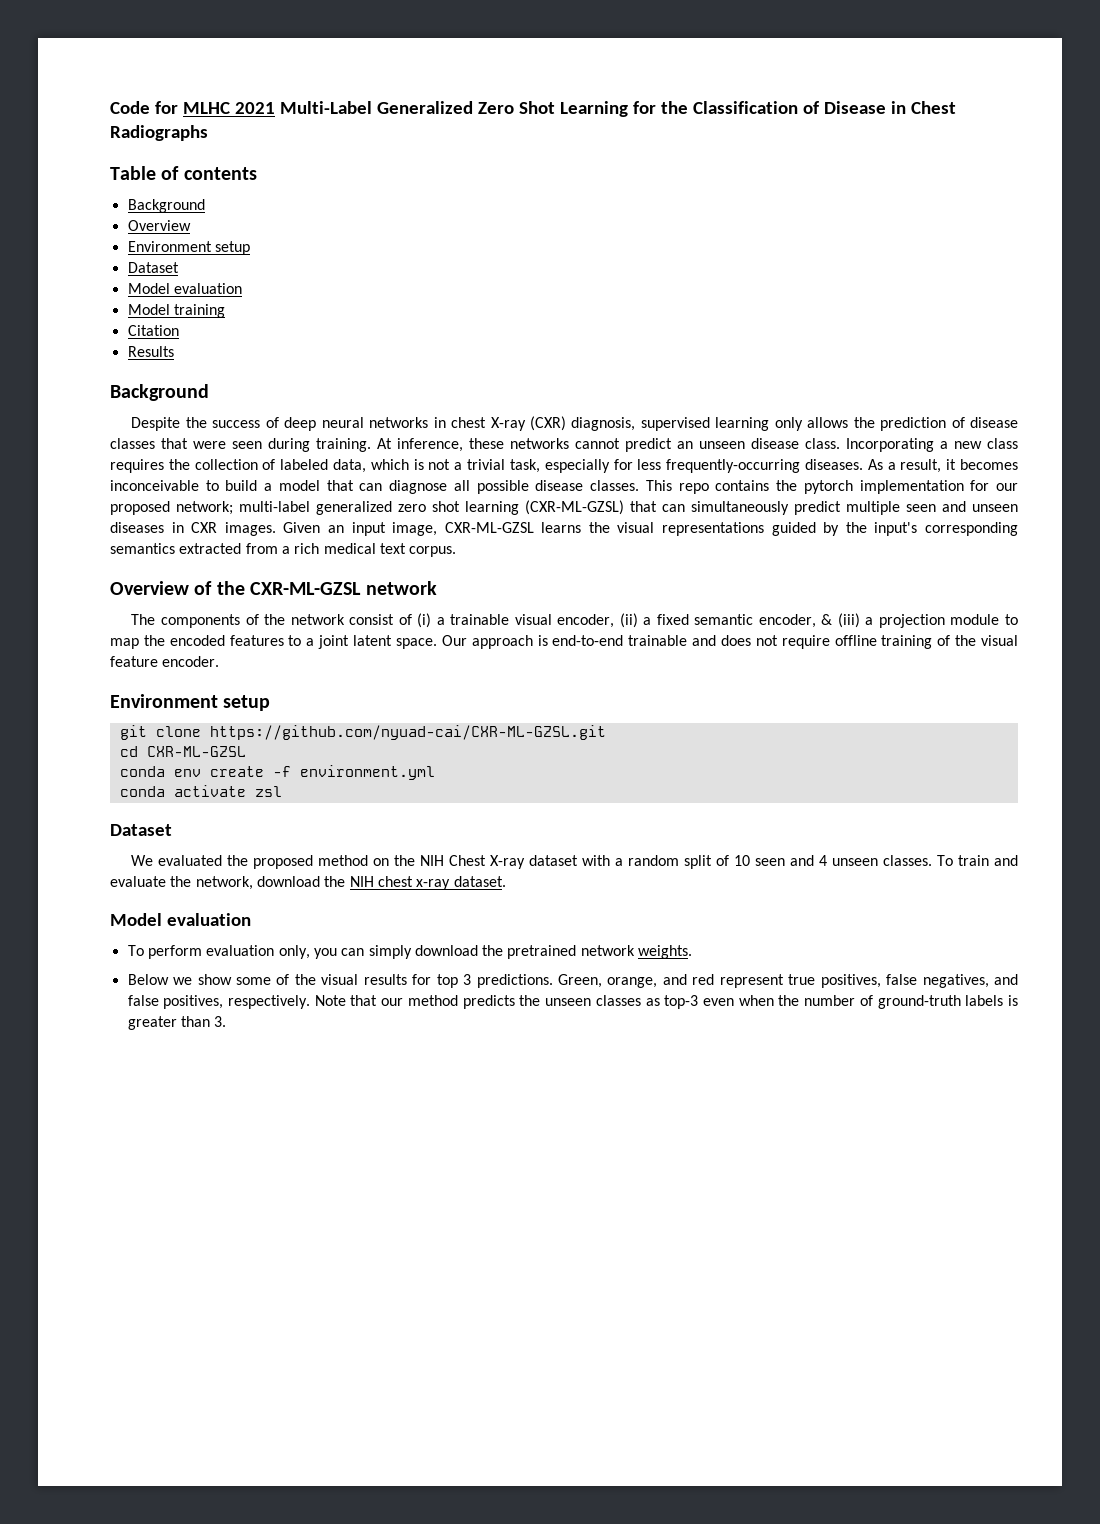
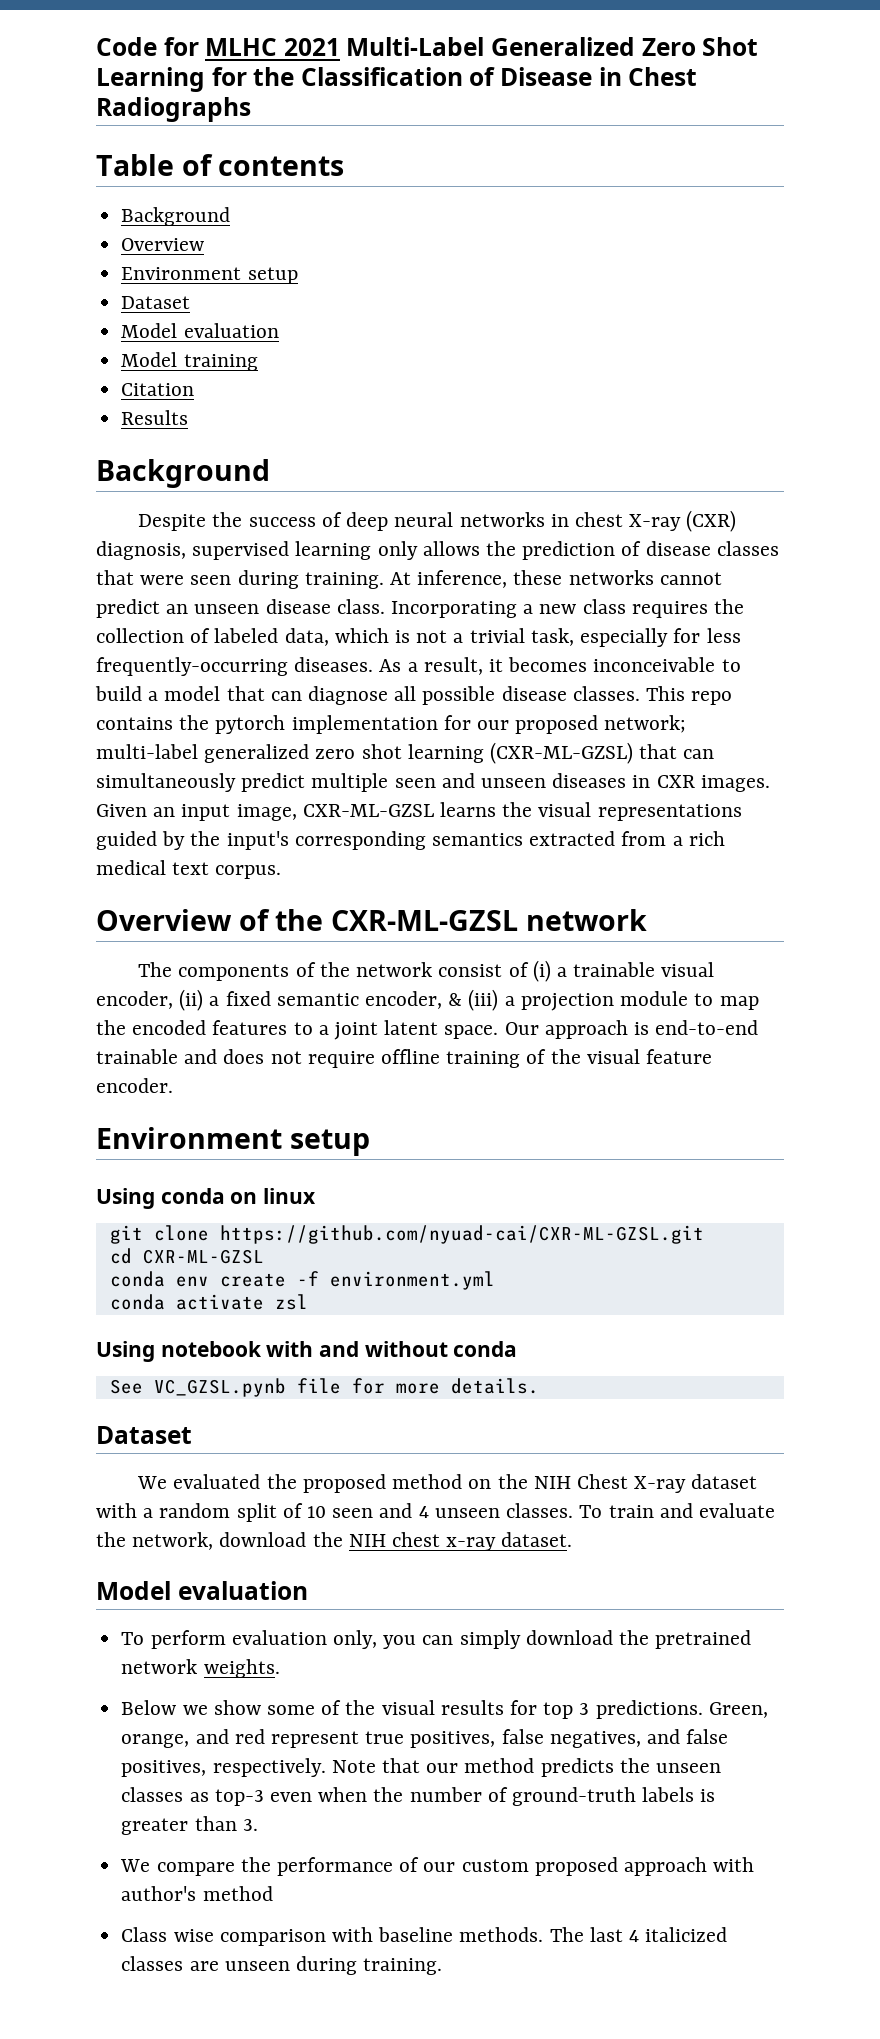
(271, 703) none -> [96,1188,317,1209] // Using conda on linux
(282, 791) none -> [96,1341,518,1362] [109,1378,539,1397] // Using notebook with and without conda // See VC_GZSL.pynb file for more details.
(227, 1021) none -> [120,1857,755,1876] [121,1886,273,1901] [121,1927,728,1946] [121,1956,443,1975] // We compare the performance of our custom proposed approach with author's method // Class wise comparison with baseline methods. The last 4 italicized classes are unseen during training.

